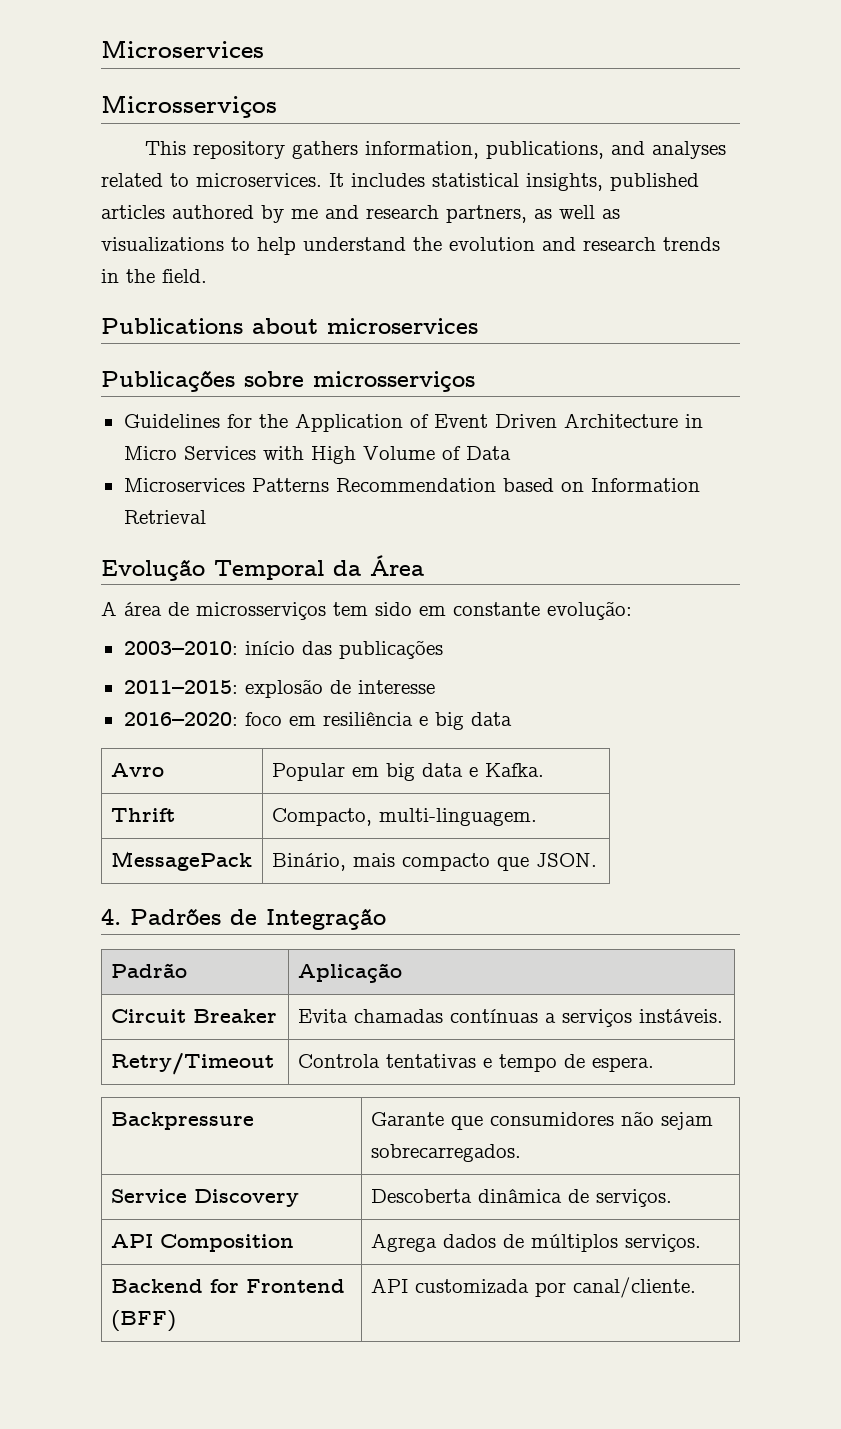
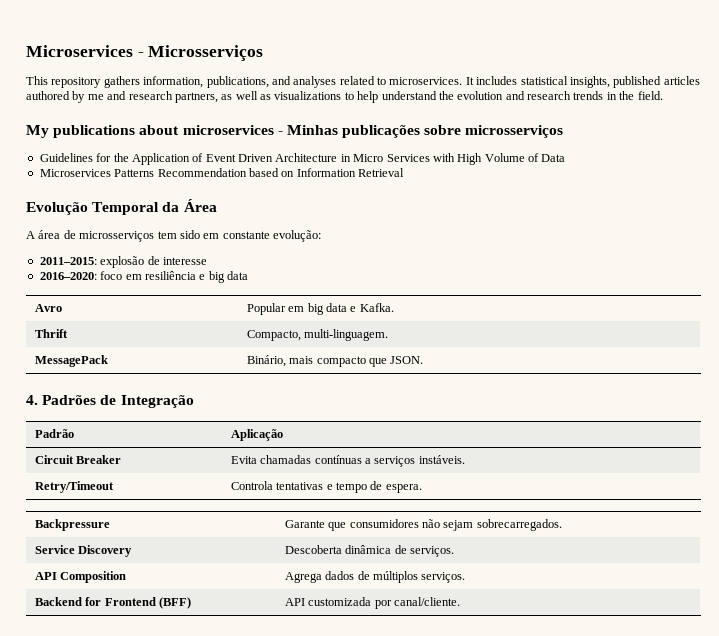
[101,40,264,58] Microservices // -> [26,45,144,57] Microservices -
[101,318,243,334] Publications -> [26,125,136,138] My publications
[101,370,235,392] // Publicações -> [277,125,421,138] - Minhas publicações
[123,640,443,659] // 2003–2010: início das publicações -> (321, 236) none

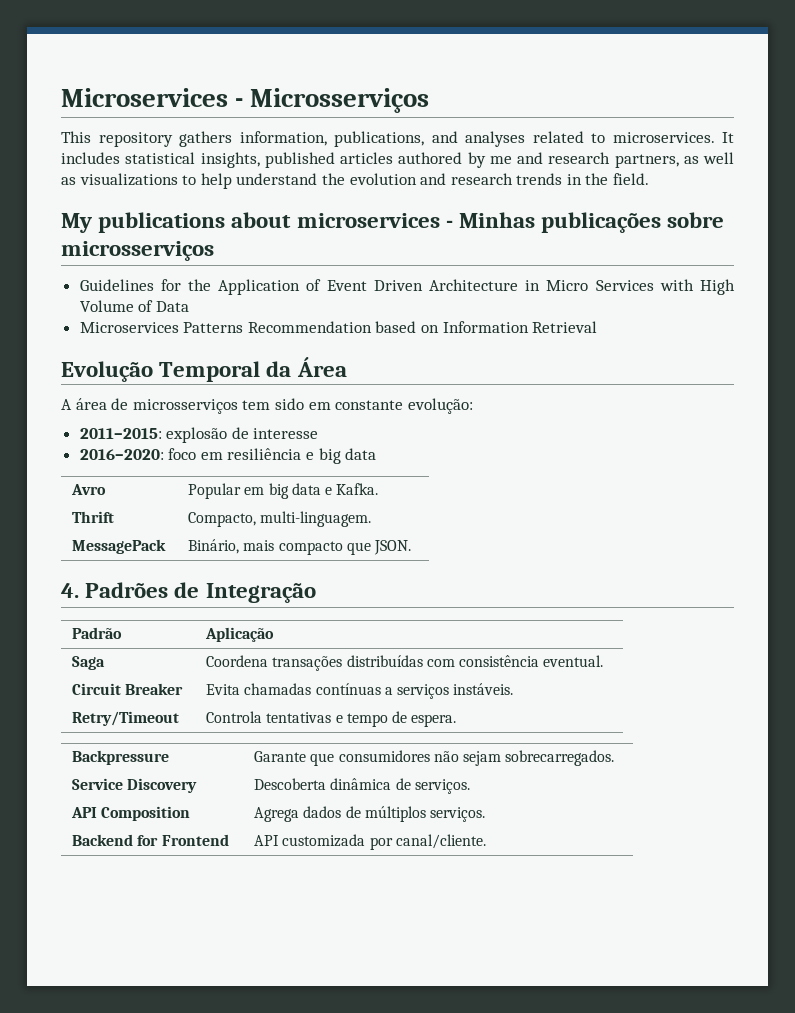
(283, 435) none -> [72,656,106,670] [206,655,604,671] // Saga | Coordena transações distribuídas com consistência eventual.
[159,597,192,609] (BFF) -> (229, 840) none

